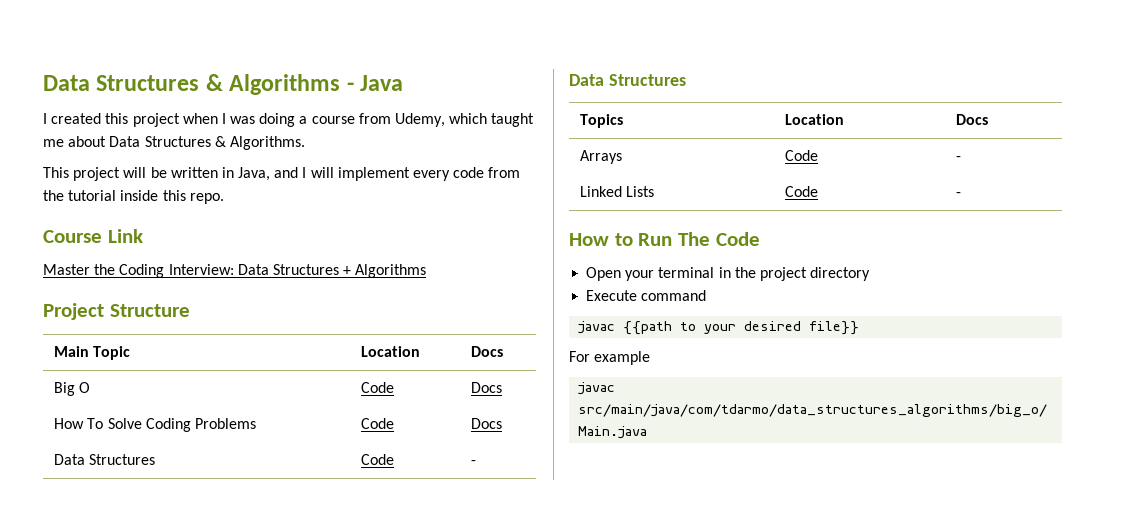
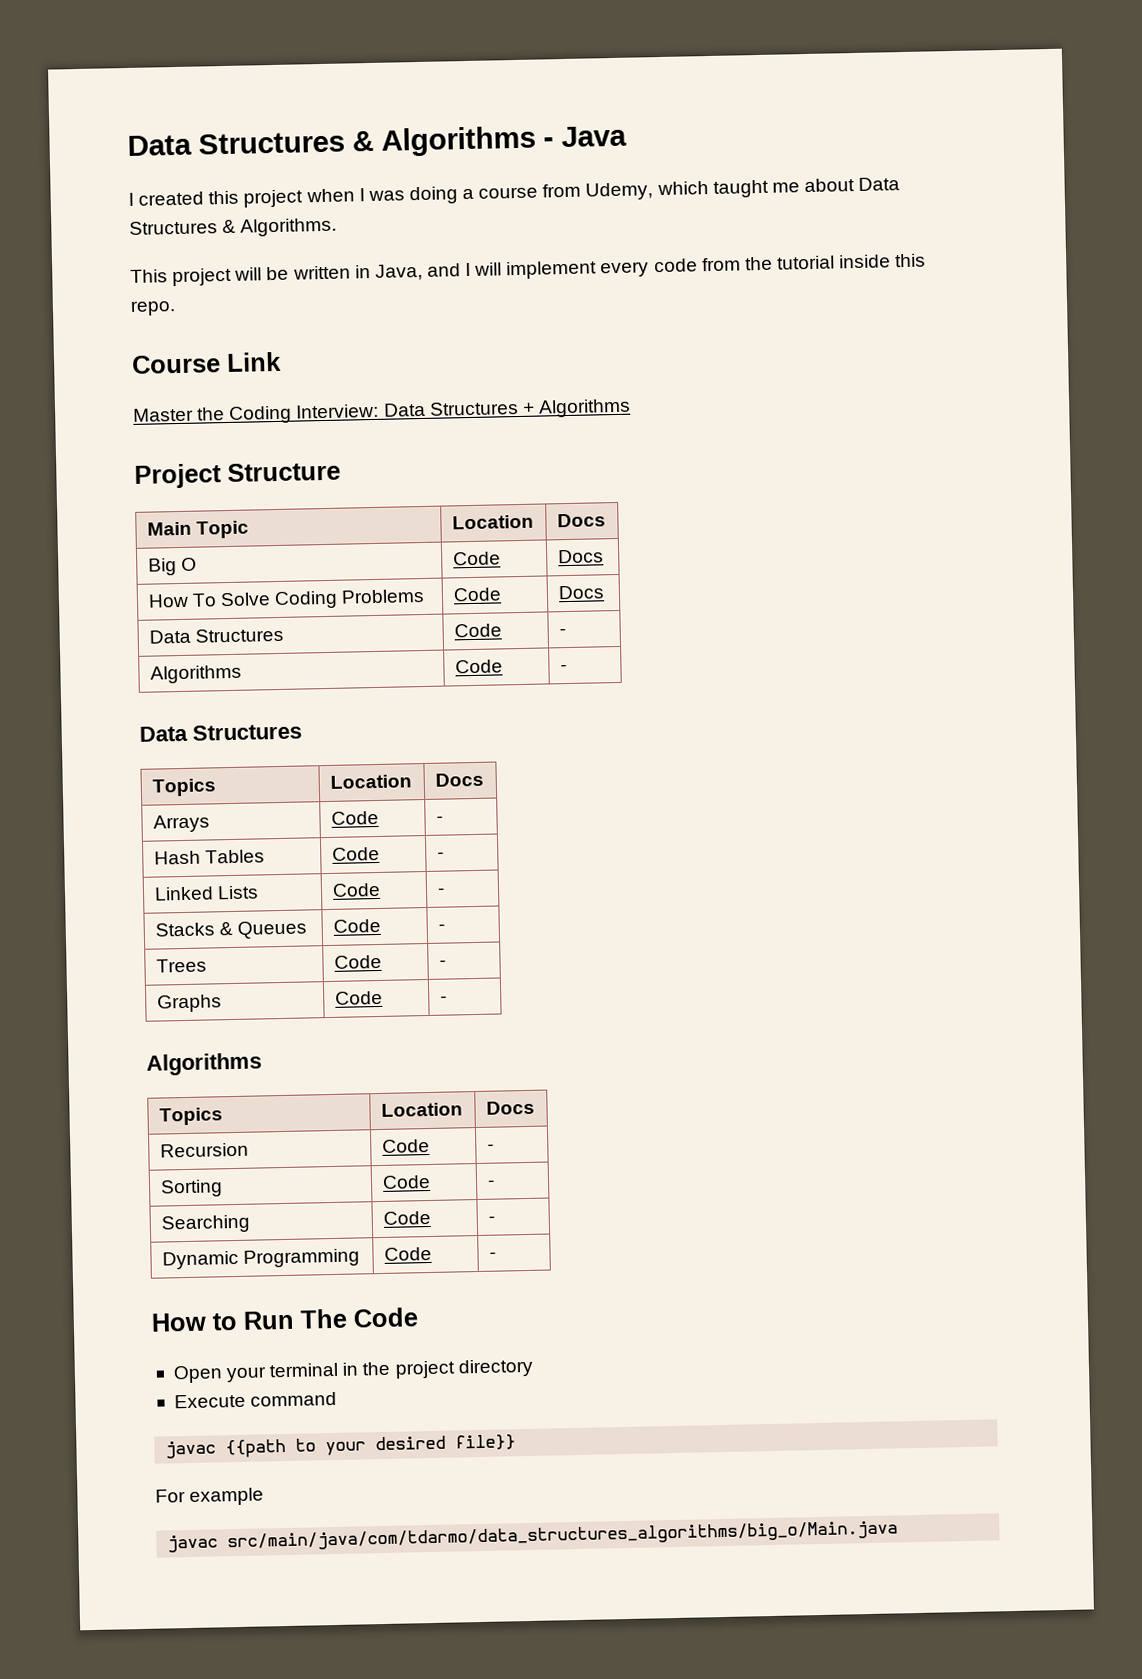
(477, 462) none -> [149,664,242,684] [454,659,503,674] [559,664,567,672] // Algorithms | Code | -
(962, 158) none -> [153,849,265,865] [331,846,380,861] [436,851,444,859] // Hash Tables | Code | -
(962, 194) none -> [154,920,307,939] [332,918,381,933] [437,923,445,931] [155,958,207,973] [333,954,382,969] [438,959,446,967] [156,994,222,1013] [334,990,383,1005] [439,995,447,1003] [146,1052,262,1076] [158,1107,223,1126] [380,1102,463,1117] [485,1100,535,1115] [159,1142,249,1158] [381,1138,430,1153] [486,1143,494,1151] [159,1179,223,1198] [381,1174,431,1189] [486,1179,495,1187] [160,1214,251,1234] [382,1210,431,1225] [487,1215,495,1223] [161,1248,360,1270] [383,1246,432,1261] [488,1251,496,1259] // Stacks & Queues | Code | - // Trees | Code | - // Graphs | Code | - // Algorithms // Topics | Location | Docs // Recursion | Code | - // Sorting | Code | - // Searching | Code | - // Dynamic Programming | Code | -

